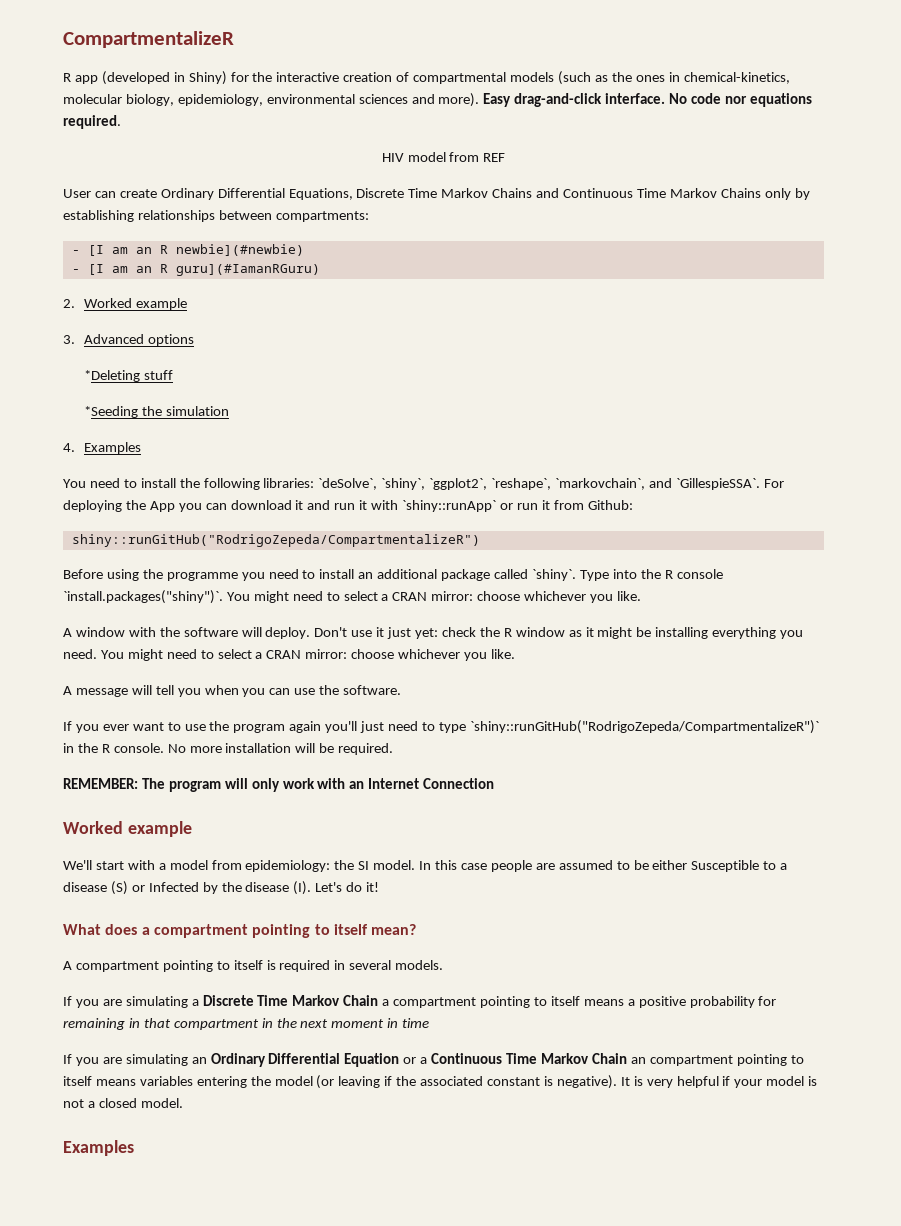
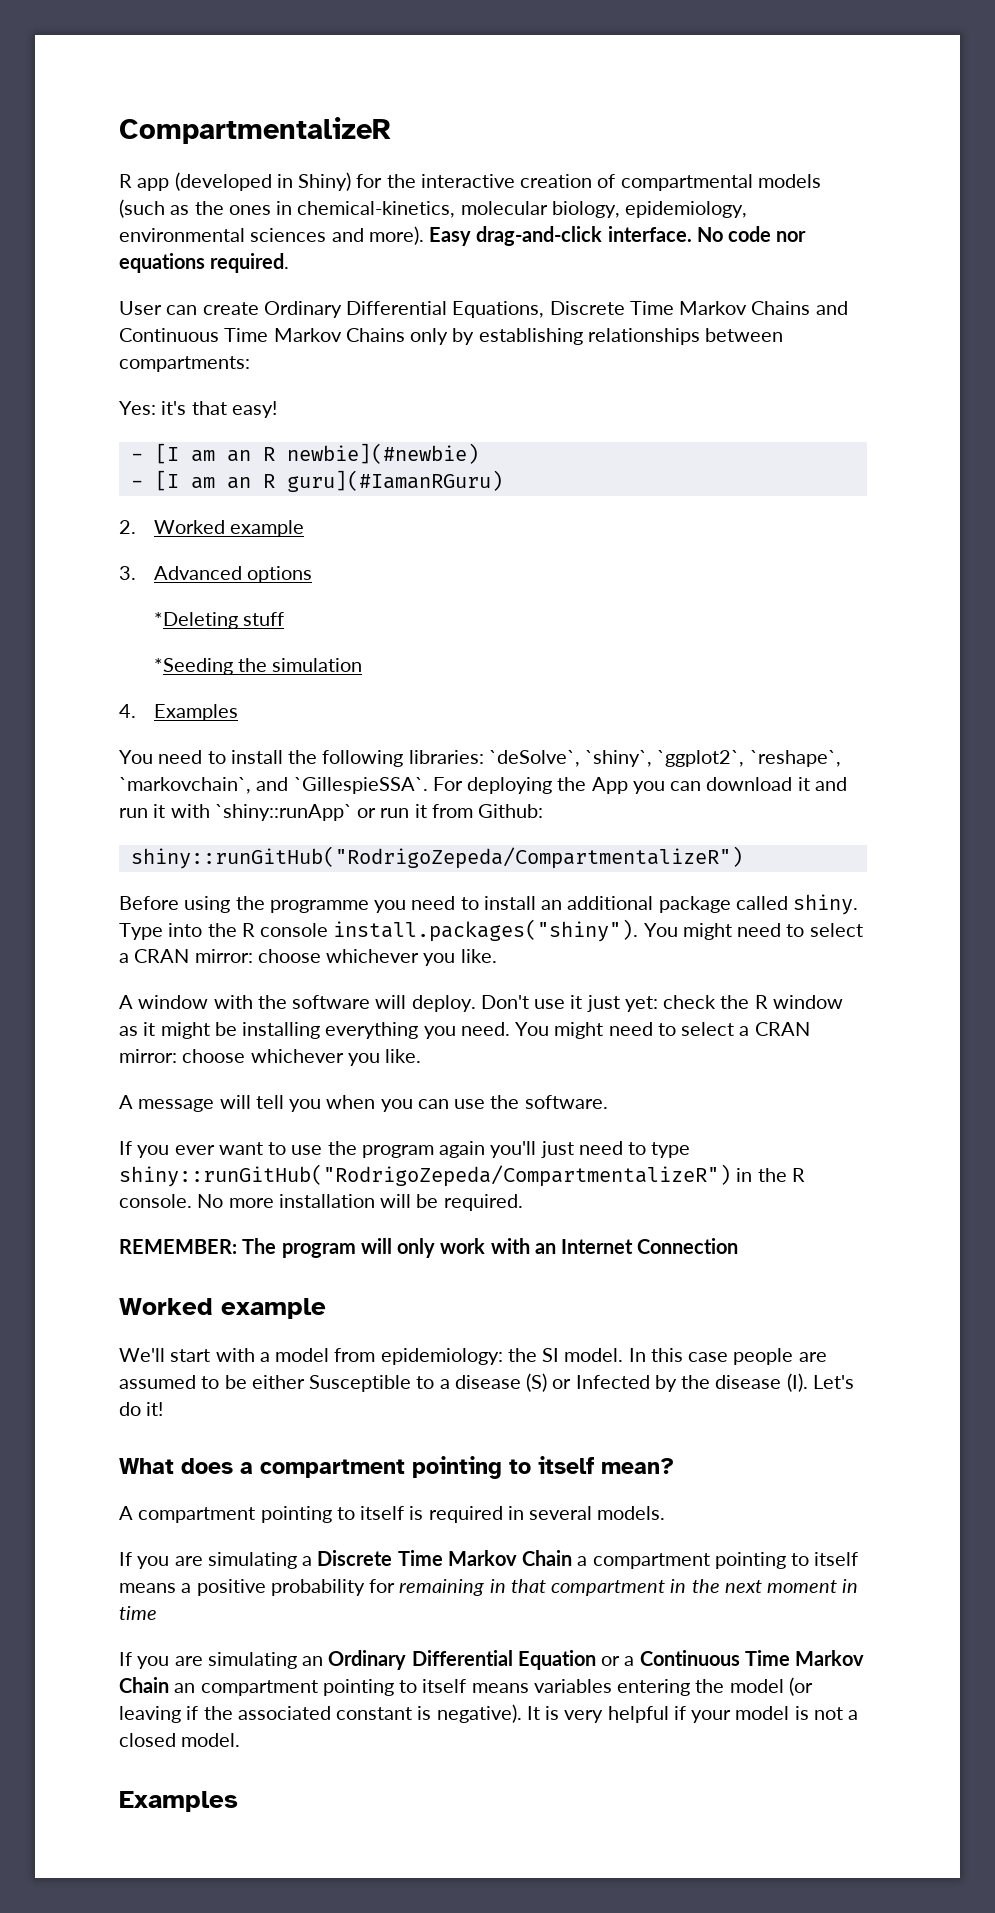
[381,152,506,162] // HIV model from REF -> (290, 263) none
(369, 216) none -> [119,401,277,418] // Yes: it's that easy!
[531,569,576,581] `shiny`. -> [793,894,859,915] shiny.
[63,590,223,604] `install.packages("shiny")`. -> [333,919,639,942] install.packages("shiny").
[469,720,819,734] `shiny::runGitHub("RodrigoZepeda/CompartmentalizeR")` -> [119,1164,731,1187] shiny::runGitHub("RodrigoZepeda/CompartmentalizeR")

